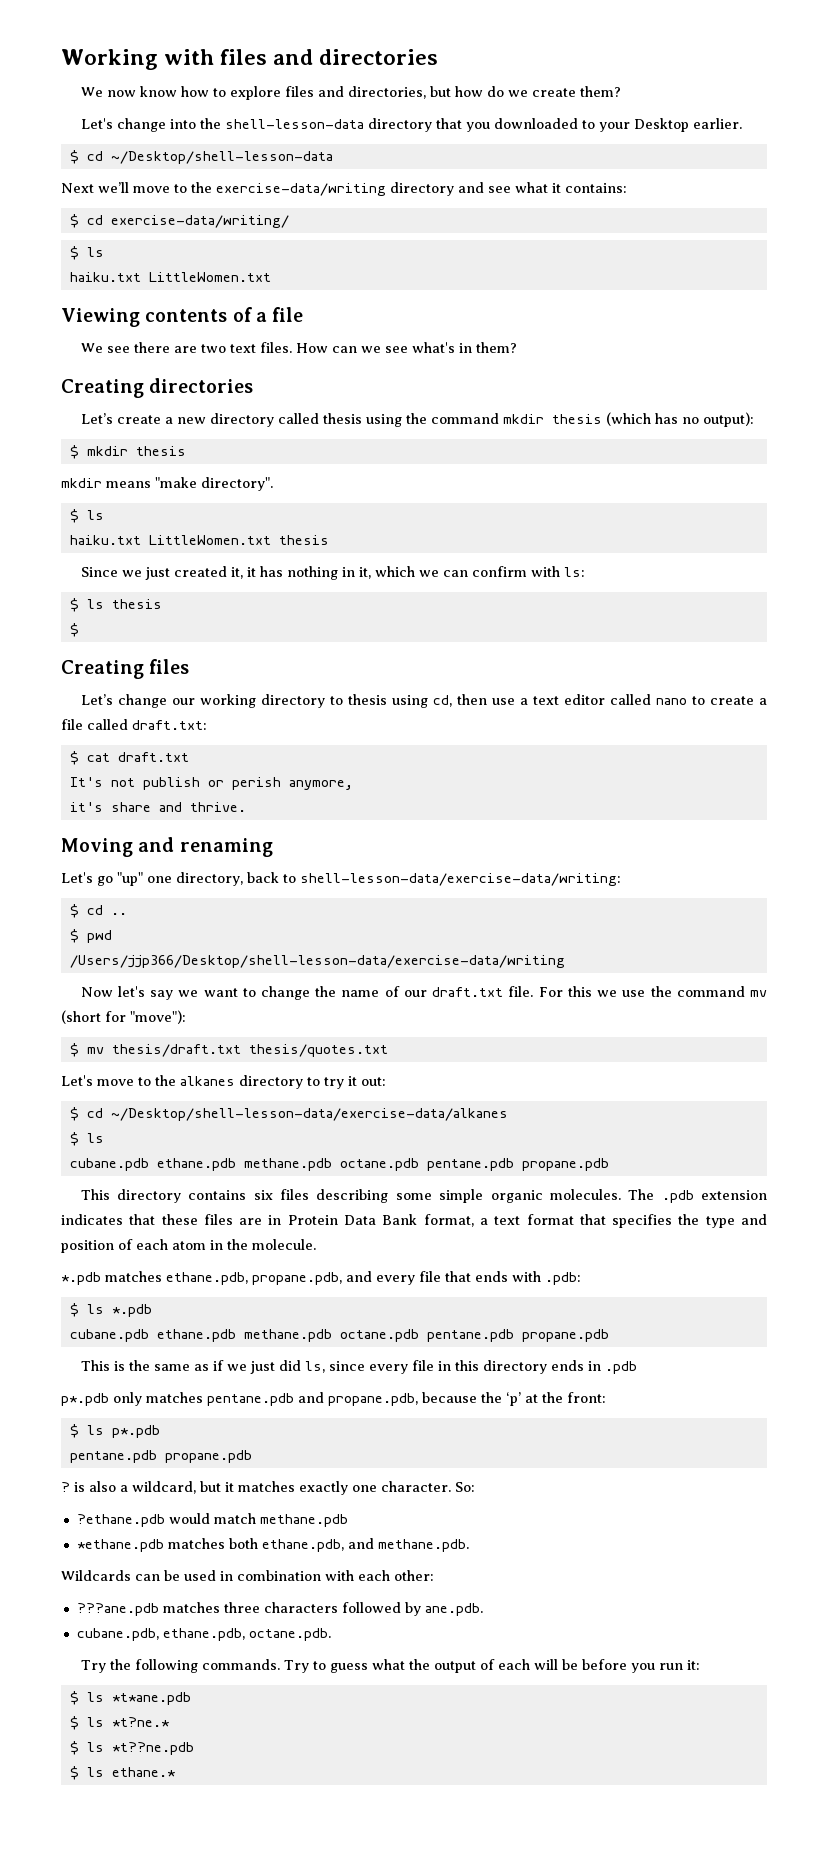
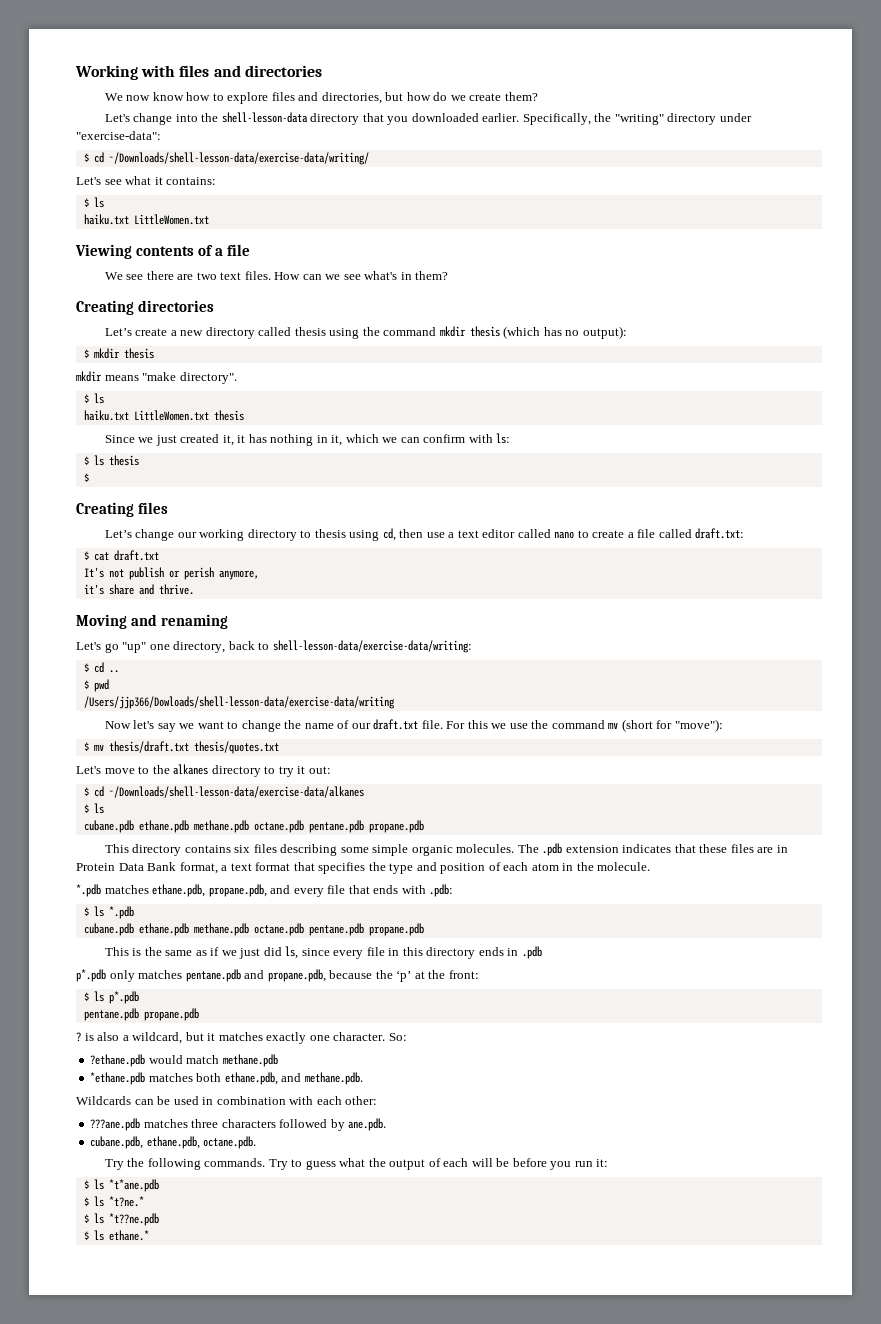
[581,118,742,132] [69,150,333,164] [61,182,484,196] to your Desktop earlier. // $ cd ~/Desktop/shell-lesson-data // Next we’ll move to the exercise-data/writing directory and -> [482,113,752,125] [76,131,161,140] [83,152,369,165] [76,177,101,185] earlier. Specifically, the "writing" directory under "exercise-data": // $ cd ~/Downloads/shell-lesson-data/exercise-data/writing/ // Let's
[69,214,289,228] // $ cd exercise-data/writing/ -> (217, 181) none
[69,955,565,968] /Users/jjp366/Desktop/shell-lesson-data/exercise-data/writing -> [83,696,395,709] /Users/jjp366/Dowloads/shell-lesson-data/exercise-data/writing
[110,1108,508,1121] ~/Desktop/shell-lesson-data/exercise-data/alkanes -> [108,786,364,798] ~/Downloads/shell-lesson-data/exercise-data/alkanes

